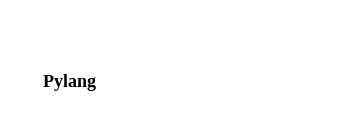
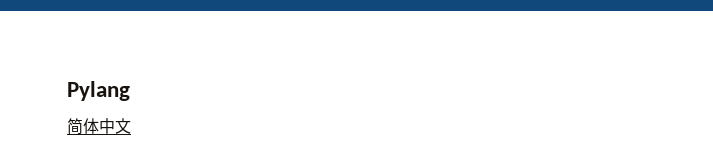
(96, 82) none -> [67,118,131,135] // 简体中文

